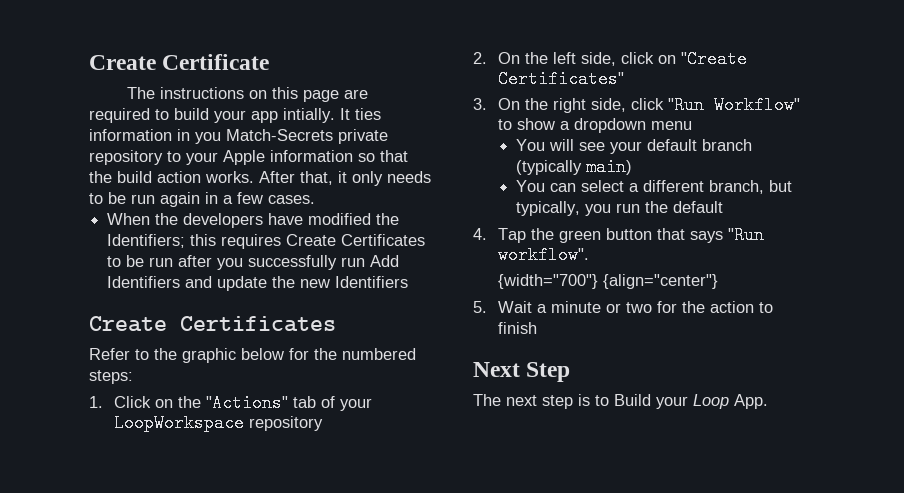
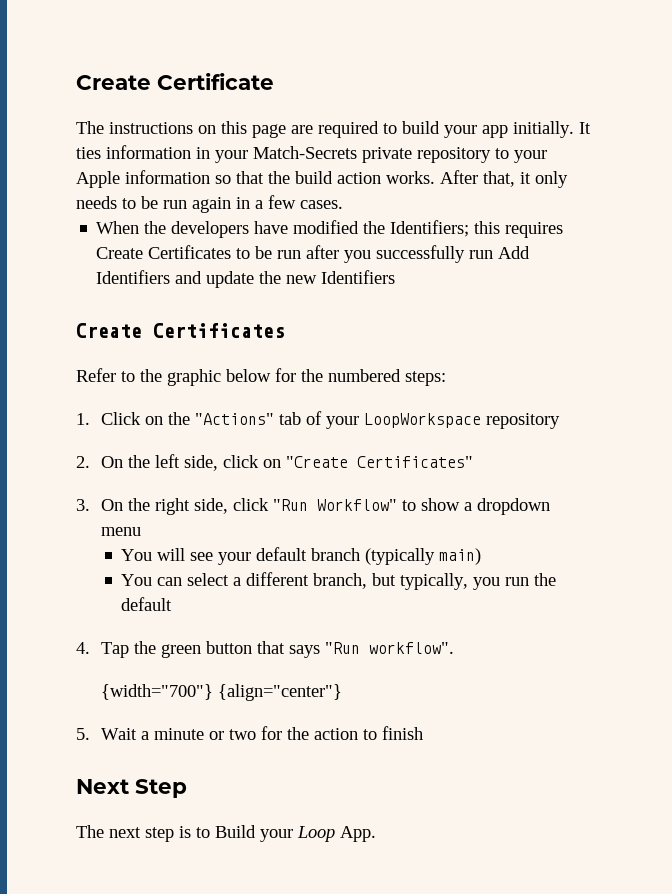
[283,108,335,123] intially. -> [513,121,574,138] initially.
[195,132,221,144] you -> [215,150,248,163] your

